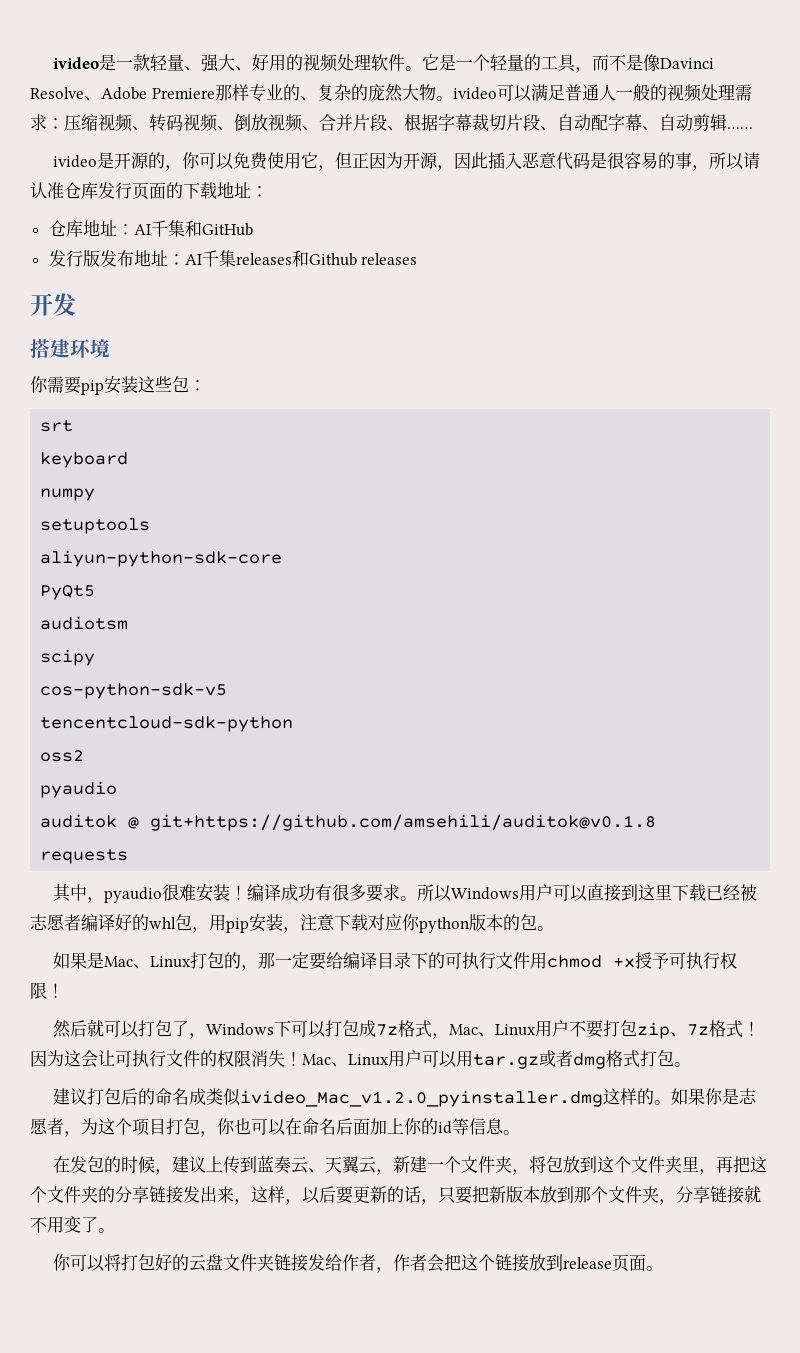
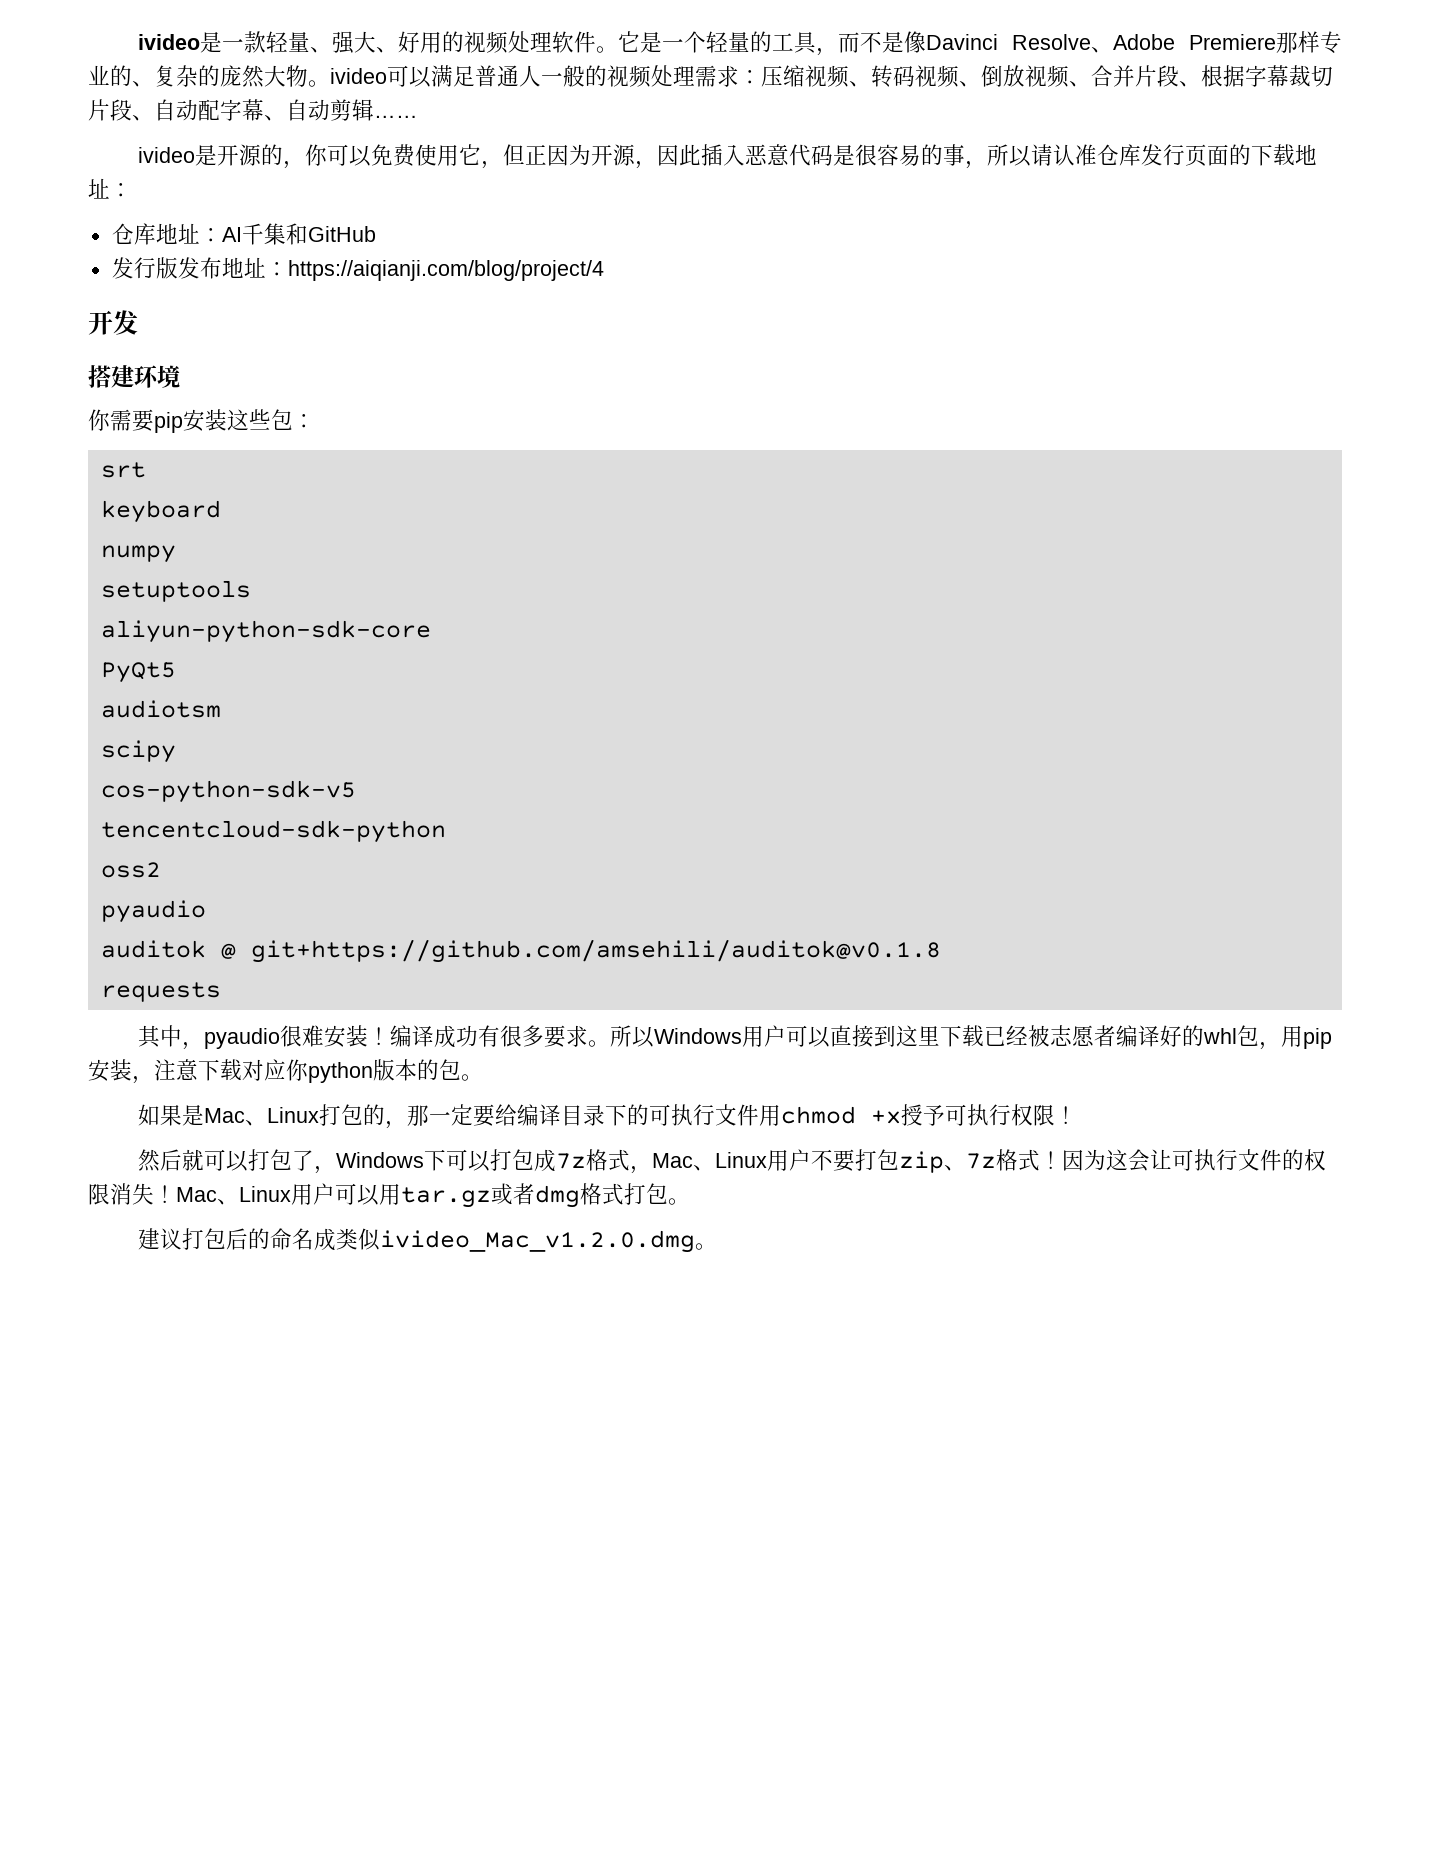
[184,250,418,267] AI千集releases和Github releases -> [287,260,604,281] https://aiqianji.com/blog/project/4
[240,1088,758,1107] [30,1118,520,1137] [53,1155,768,1175] [30,1185,761,1205] [30,1216,115,1233] [53,1254,647,1273] ivideo_Mac_v1.2.0_pyinstaller.dmg这样的。如果你是志愿者，为这个项目打包，你也可以在命名后面加上你的id等信息。 // 在发包的时候，建议上传到蓝奏云、天翼云，新建一个文件夹，将包放到这个文件夹里，再把这个文件夹的分享链接发出来，这样，以后要更新的话，只要把新版本放到那个文件夹，分享链接就不用变了。 // 你可以将打包好的云盘文件夹链接发给作者，作者会把这个链接放到release页面 -> [380,1230,696,1253] ivideo_Mac_v1.2.0.dmg

